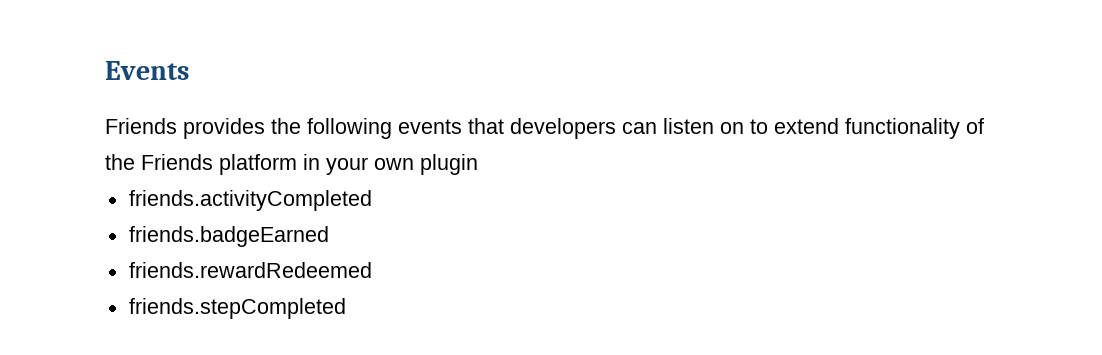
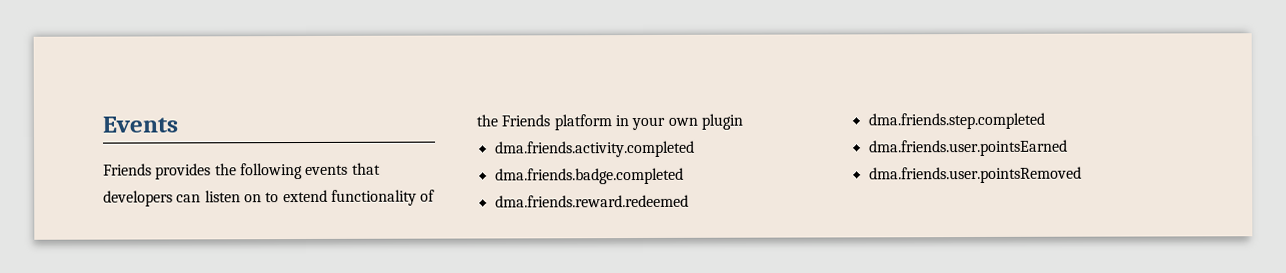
[128,190,372,211] [128,226,329,247] [128,262,372,278] [128,298,346,319] friends.activityCompleted // friends.badgeEarned // friends.rewardRedeemed // friends.stepCompleted -> [494,140,695,158] [494,167,684,185] [494,194,689,208] [867,112,1045,130] [868,139,1068,157] [868,166,1082,184] dma.friends.activity.completed // dma.friends.badge.completed // dma.friends.reward.redeemed // dma.friends.step.completed // dma.friends.user.pointsEarned // dma.friends.user.pointsRemoved

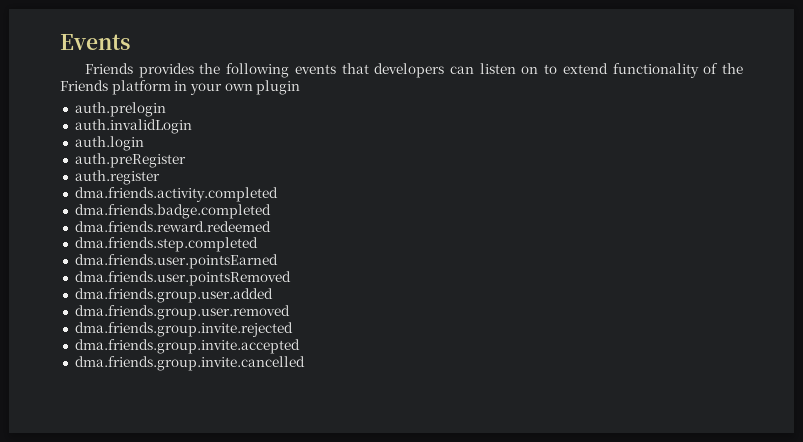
(743, 121) none -> [74,102,166,117] [74,119,192,134] [74,136,144,151] [74,153,186,168] [74,170,160,185] // auth.prelogin // auth.invalidLogin // auth.login // auth.preRegister // auth.register
(1082, 175) none -> [74,288,273,303] [74,305,290,320] [74,322,293,337] [74,339,300,354] [74,356,305,371] // dma.friends.group.user.added // dma.friends.group.user.removed // dma.friends.group.invite.rejected // dma.friends.group.invite.accepted // dma.friends.group.invite.cancelled

